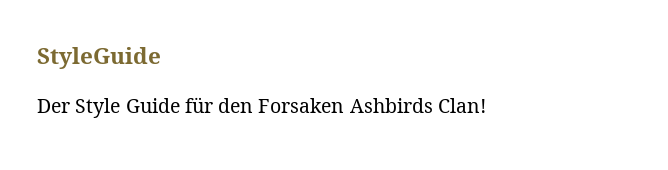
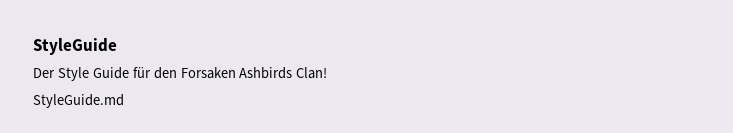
(486, 105) none -> [33,94,124,108] // StyleGuide.md

